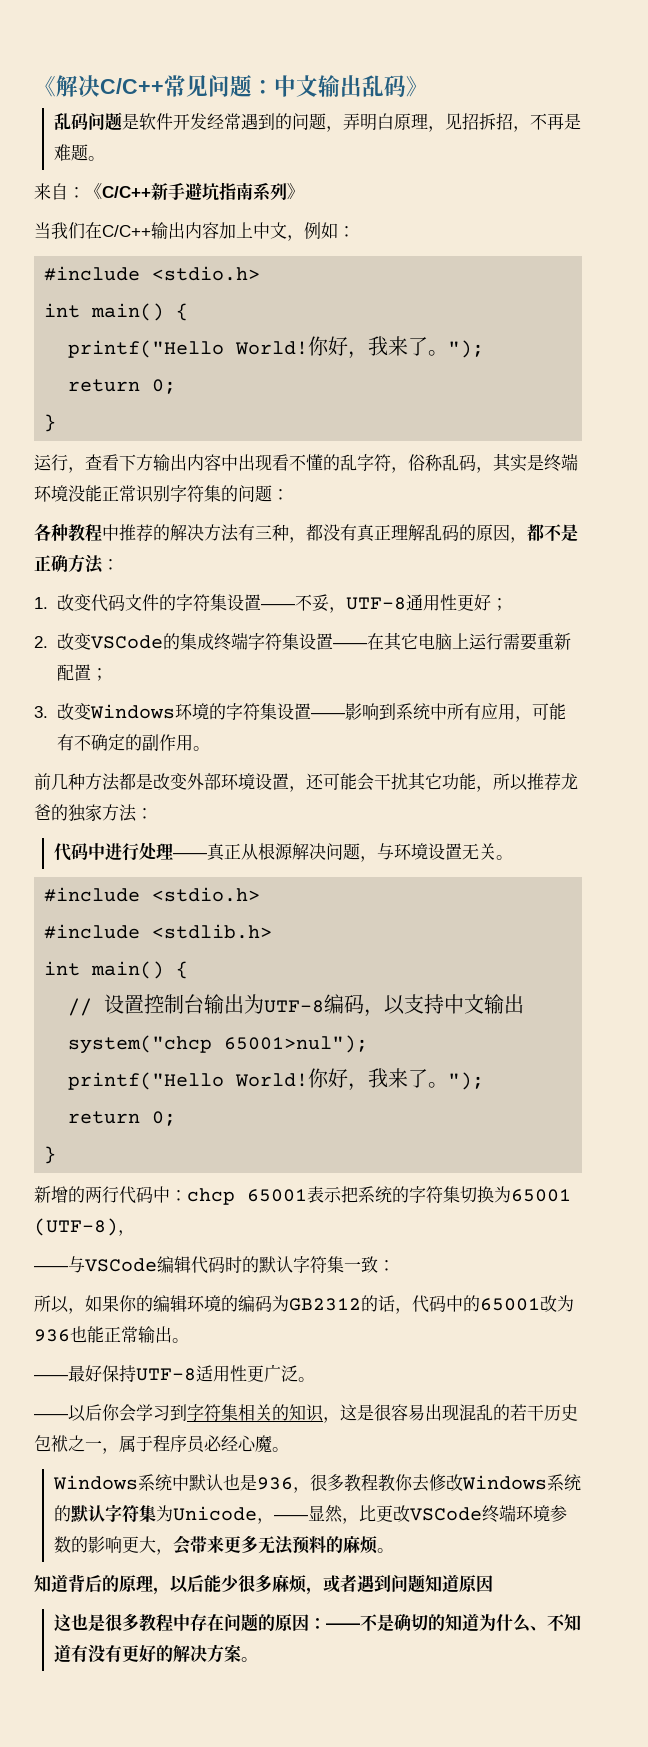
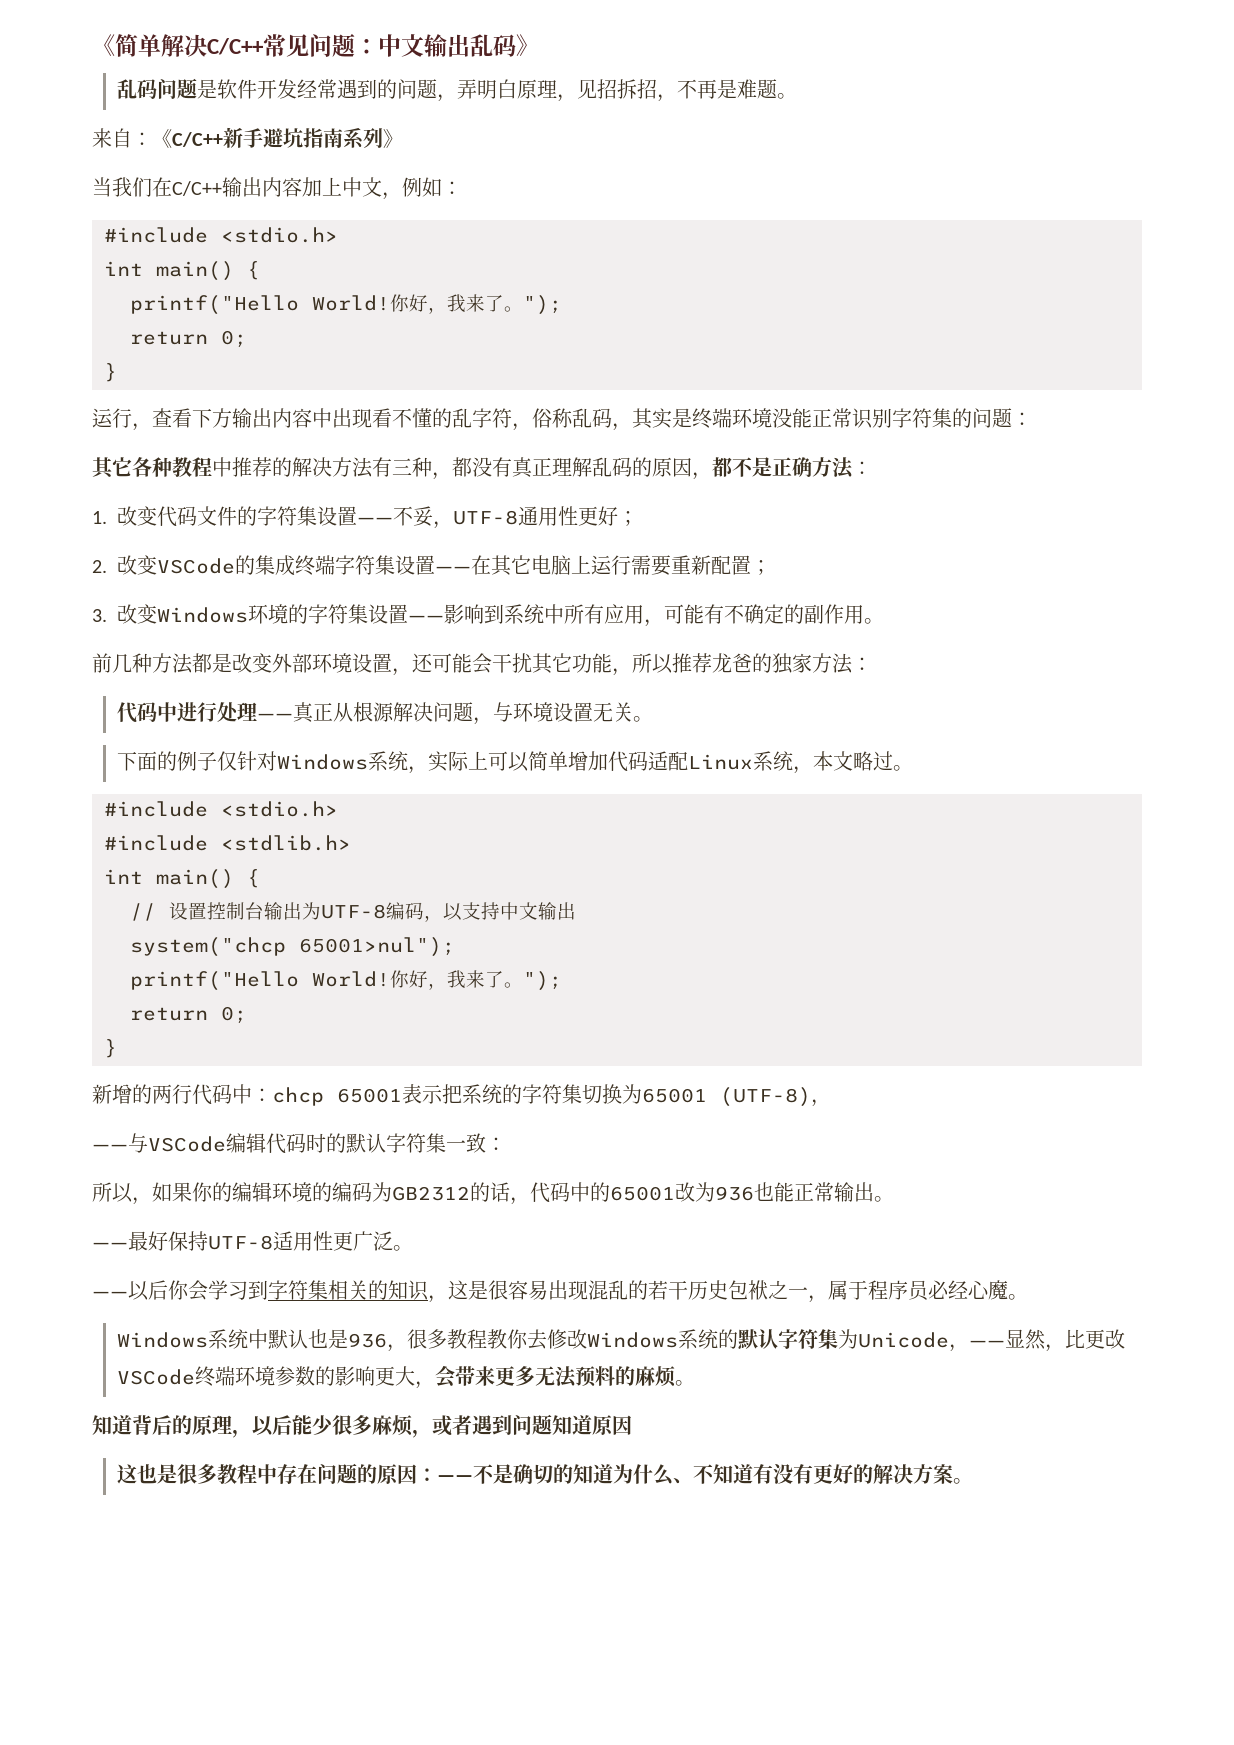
[34,76,56,97] 《 -> [92,34,161,57] 《简单
(289, 494) none -> [92,457,132,479] 其它
(513, 857) none -> [117,751,914,774] // 下面的例子仅针对Windows系统，实际上可以简单增加代码适配Linux系统，本文略过。

